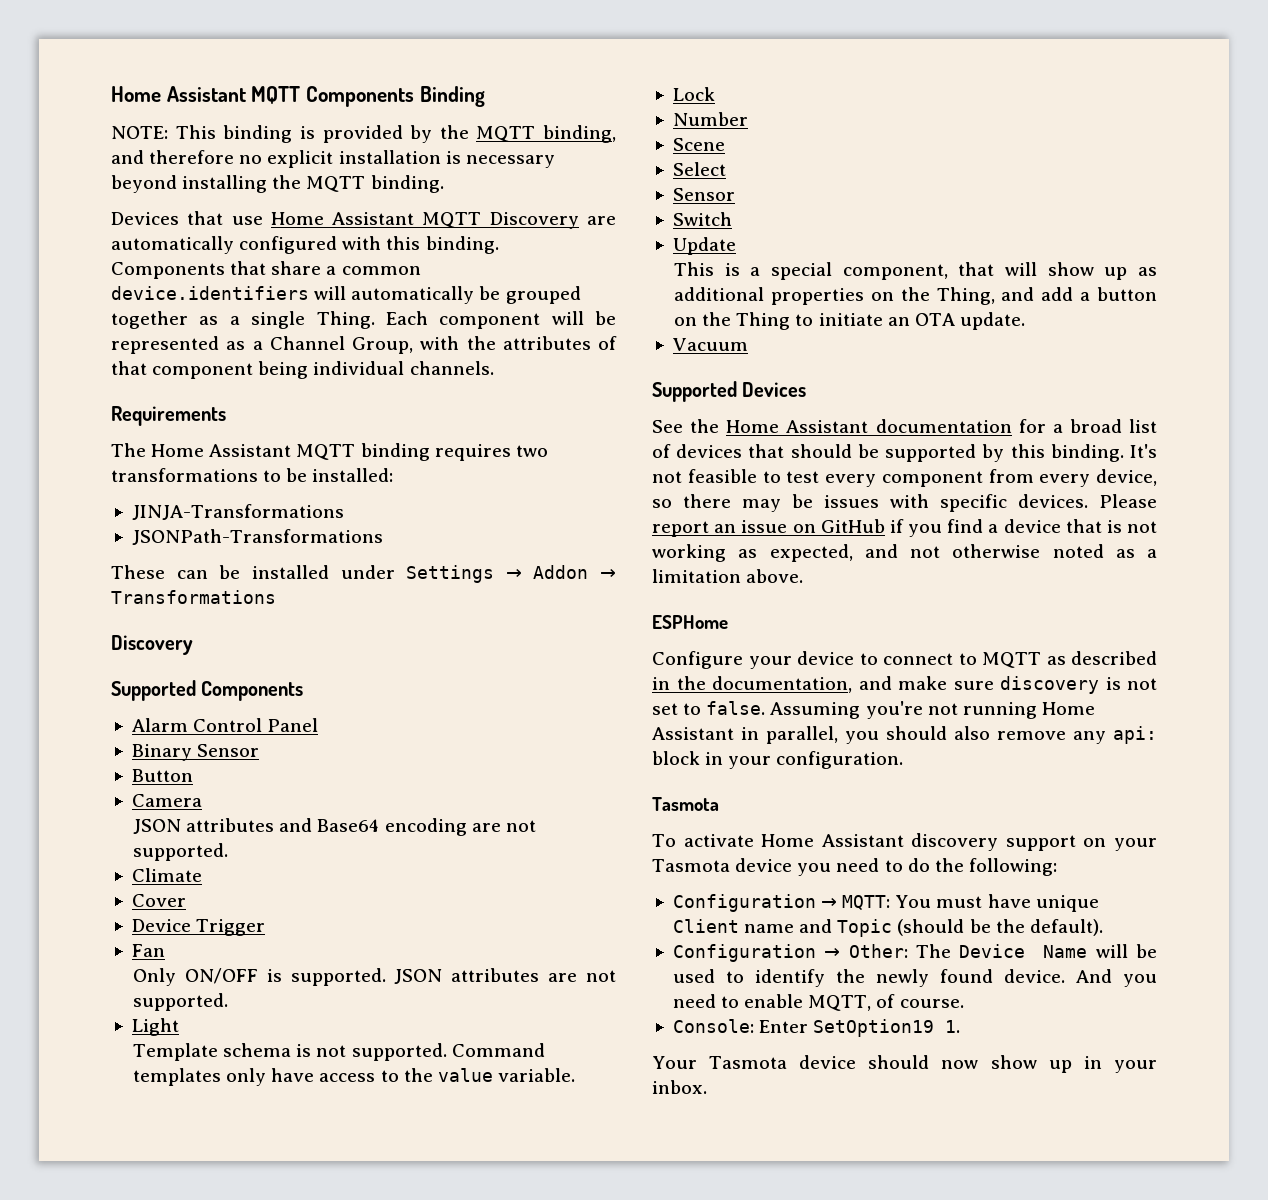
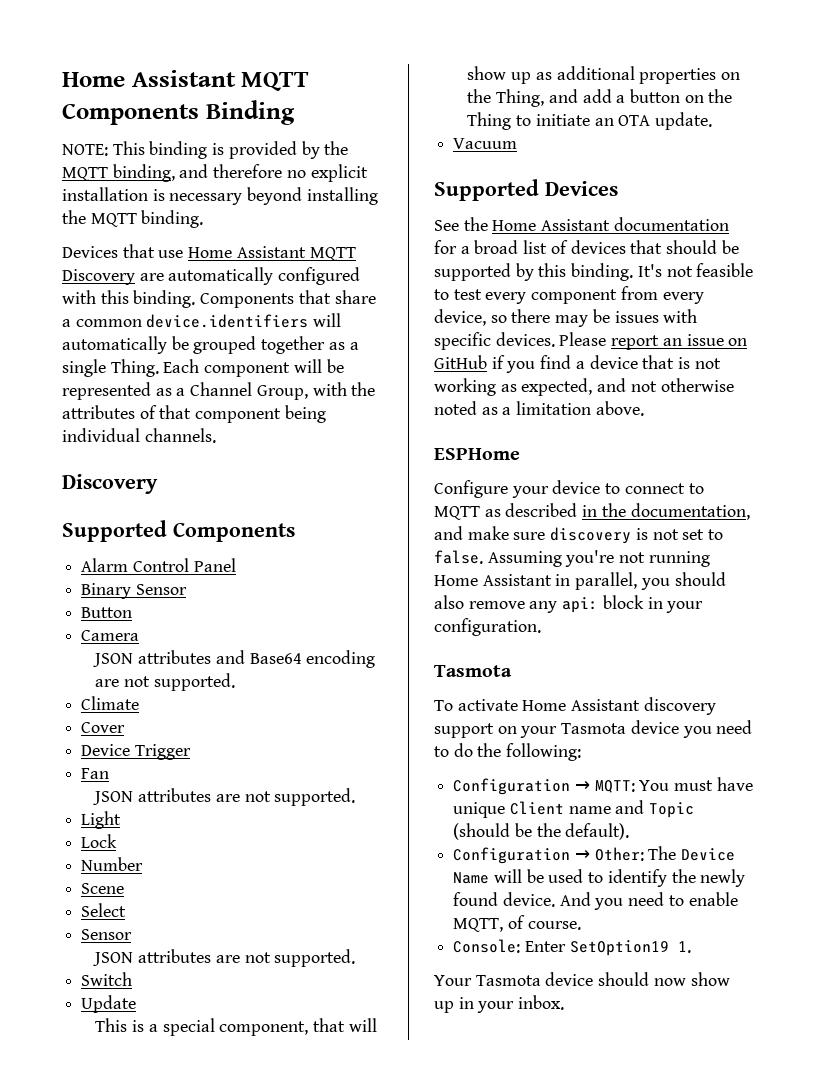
[111,406,226,426] [111,443,548,461] [111,468,394,482] [131,504,344,520] [131,529,383,545] [111,565,616,583] [111,590,276,604] // Requirements // The Home Assistant MQTT binding requires two transformations to be installed: // JINJA-Transformations // JSONPath-Transformations // These can be installed under Settings → Addon → Transformations -> (216, 435) none
[133,968,386,986] Only ON/OFF is supported. -> (110, 773) none
[133,1043,545,1061] [133,1068,575,1086] // Template schema is not supported. Command templates only have access to the value variable. -> (122, 820) none
(735, 194) none -> [93,949,356,967] // JSON attributes are not supported.

